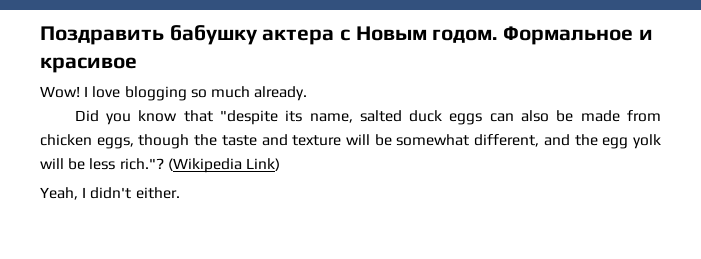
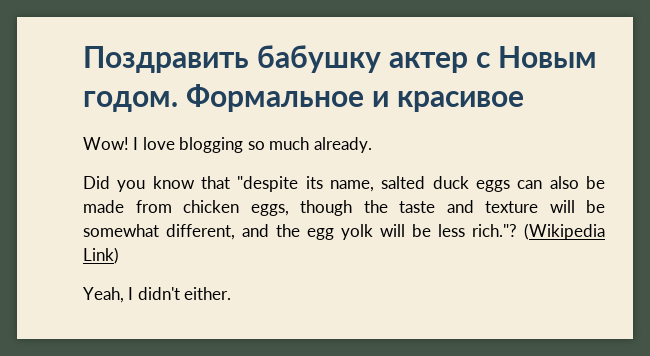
[262,29,335,45] актера -> [389,52,469,73] актер

